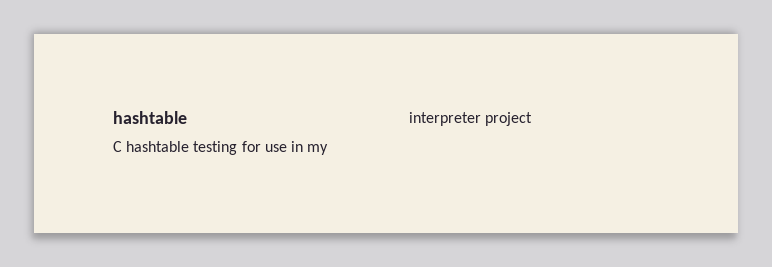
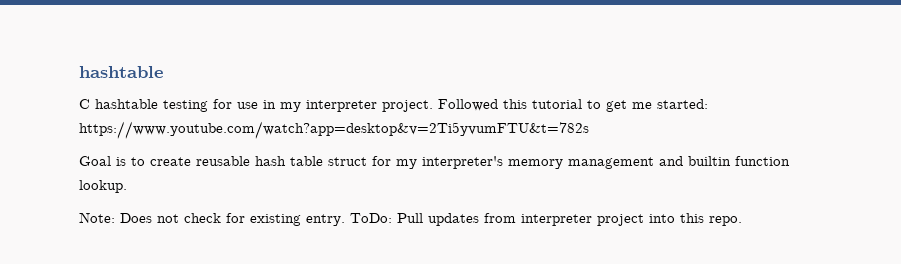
[485,112,533,126] project -> [382,99,708,112] [79,121,589,139] [79,156,790,169] [79,180,127,193] [79,212,742,226] project. Followed this tutorial to get me started: https://www.youtube.com/watch?app=desktop&v=2Ti5yvumFTU&t=782s // Goal is to create reusable hash table struct for my interpreter's memory management and builtin function lookup. // Note: Does not check for existing entry. ToDo: Pull updates from interpreter project into this repo.

